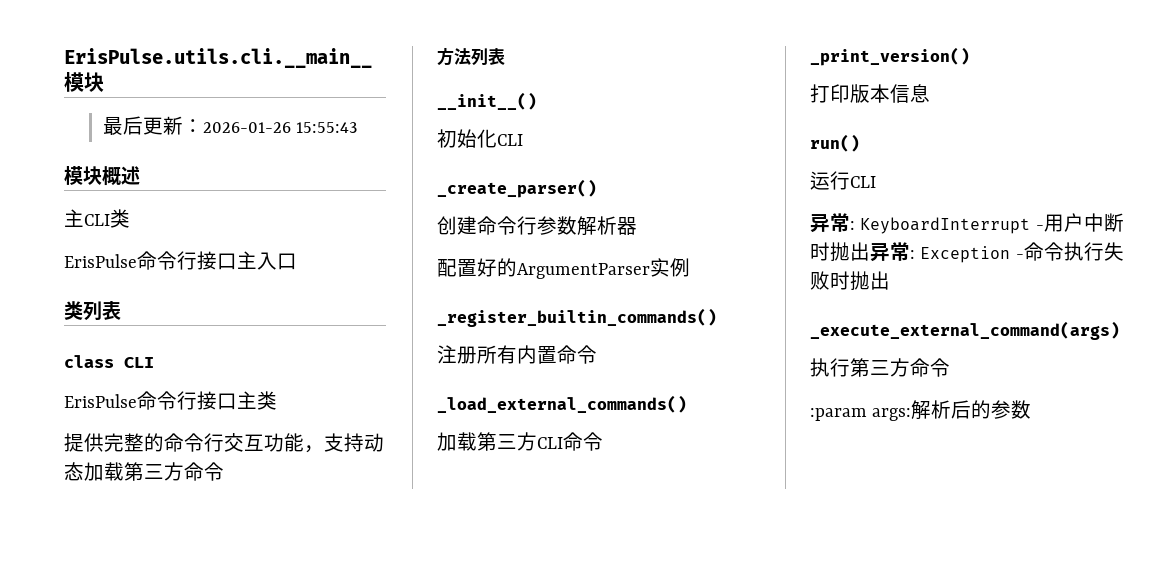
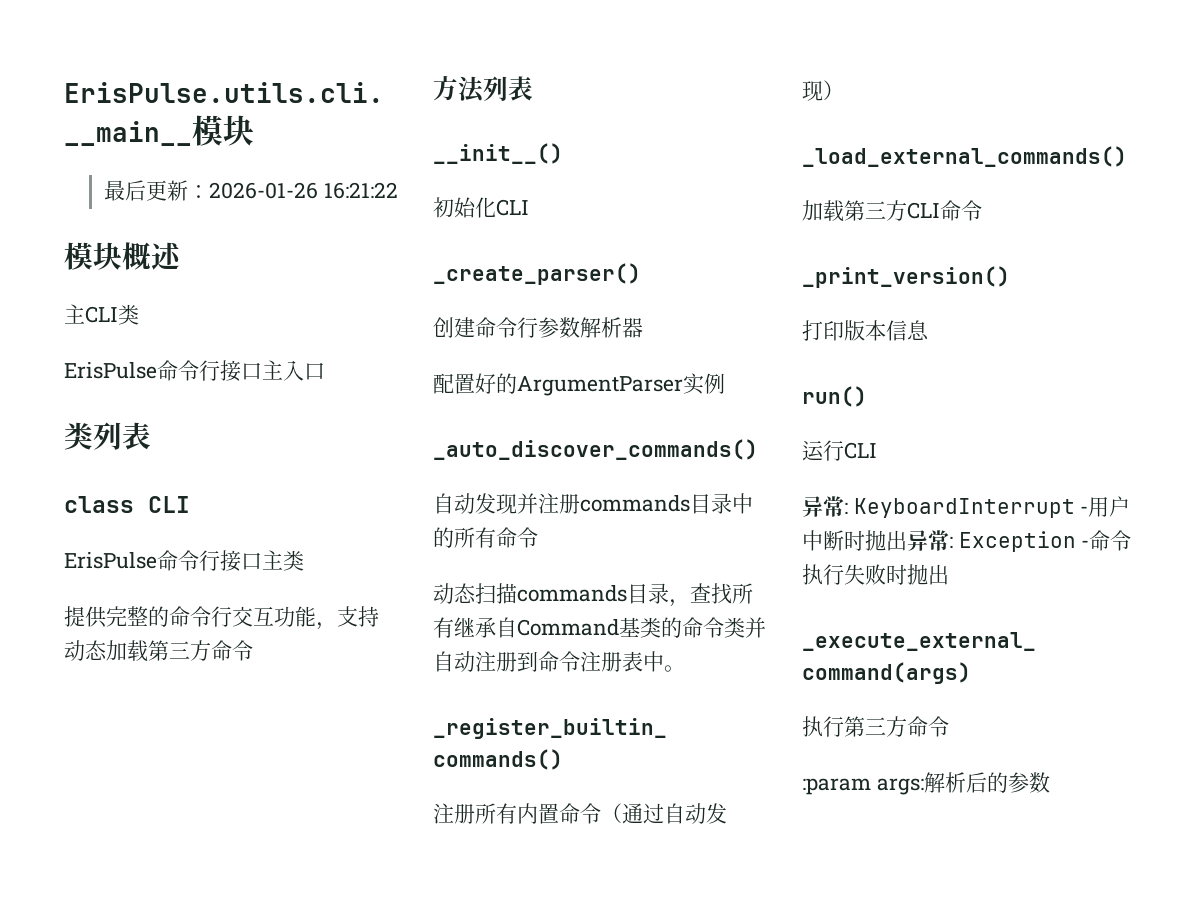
[295,122,357,133] 15:55:43 -> [323,182,398,199] 16:21:22
(690, 267) none -> [433,439,758,460] [433,493,753,514] [433,527,538,548] [433,583,753,607] [433,617,766,638] [433,651,685,672] // _auto_discover_commands() // 自动发现并注册commands目录中的所有命令 // 动态扫描commands目录，查找所有继承自Command基类的命令类并自动注册到命令注册表中。
(597, 354) none -> [601,803,727,824] [802,80,844,101] （通过自动发现）

